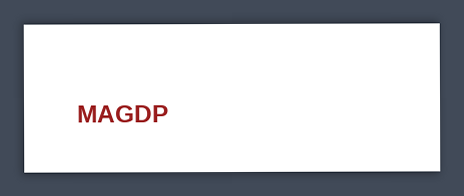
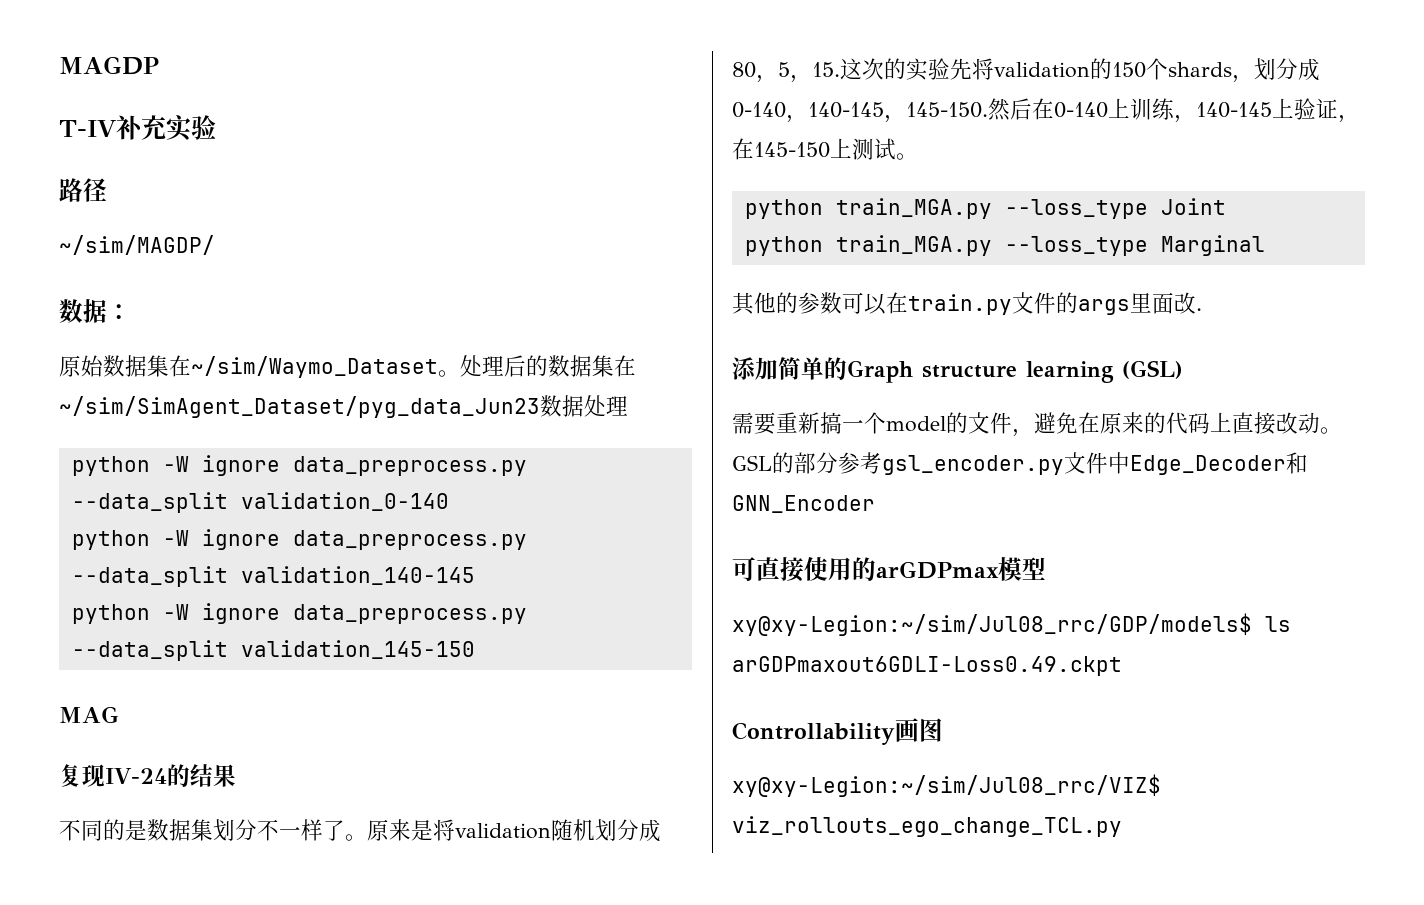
(169, 114) none -> [59,115,216,141] [59,178,107,202] [59,235,215,255] [59,299,131,323] [59,355,636,378] [59,395,628,418] [71,455,527,476] [71,492,449,513] [71,529,527,550] [71,566,475,587] [71,603,527,624] [71,640,475,661] [59,706,119,723] [59,764,236,787] [59,819,661,842] [732,58,1320,83] [732,98,1360,123] [732,138,918,160] [744,198,1226,219] [744,235,1265,256] [732,292,1202,315] [732,357,1183,383] [732,412,1342,437] [732,452,1308,475] [732,495,875,513] [732,557,1046,582] [732,613,1291,636] [732,656,1122,676] [732,718,943,745] [732,774,1161,797] [732,816,1122,837] // T-IV补充实验 // 路径 // ~/sim/MAGDP/ // 数据： // 原始数据集在~/sim/Waymo_Dataset。处理后的数据集在~/sim/SimAgent_Dataset/pyg_data_Jun23数据处理 // python -W ignore data_preprocess.py --data_split validation_0-140 // python -W ignore data_preprocess.py --data_split validation_140-145 // python -W ignore data_preprocess.py --data_split validation_145-150 // MAG // 复现IV-24的结果 // 不同的是数据集划分不一样了。原来是将validation随机划分成80，5，15.这次的实验先将validation的150个shards，划分成0-140，140-145，145-150.然后在0-140上训练，140-145上验证，在145-150上测试。 // python train_MGA.py --loss_type Joint // python train_MGA.py --loss_type Marginal // 其他的参数可以在train.py文件的args里面改. // 添加简单的Graph structure learning (GSL) // 需要重新搞一个model的文件，避免在原来的代码上直接改动。GSL的部分参考gsl_encoder.py文件中Edge_Decoder和GNN_Encoder // 可直接使用的arGDPmax模型 // xy@xy-Legion:~/sim/Jul08_rrc/GDP/models$ ls arGDPmaxout6GDLI-Loss0.49.ckpt // Controllability画图 // xy@xy-Legion:~/sim/Jul08_rrc/VIZ$ viz_rollouts_ego_change_TCL.py

